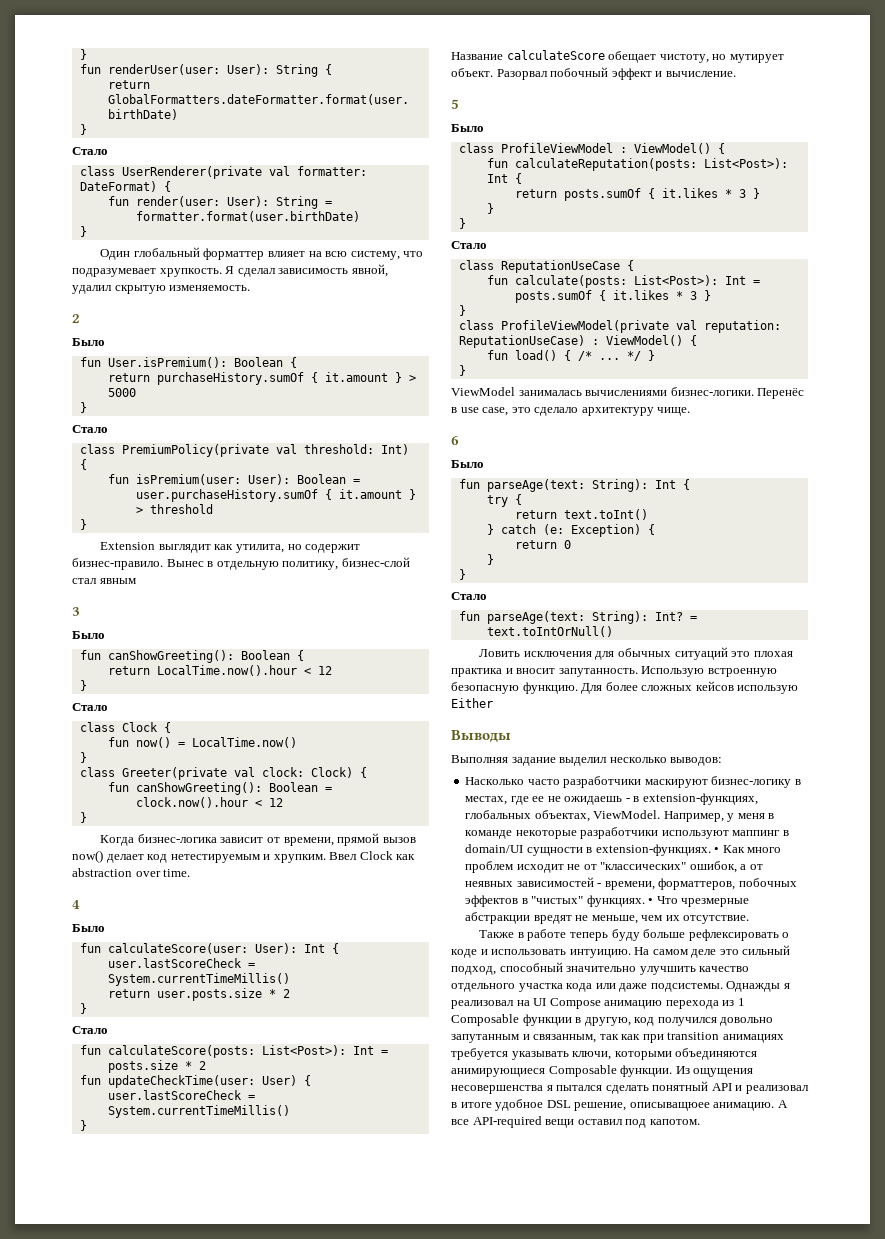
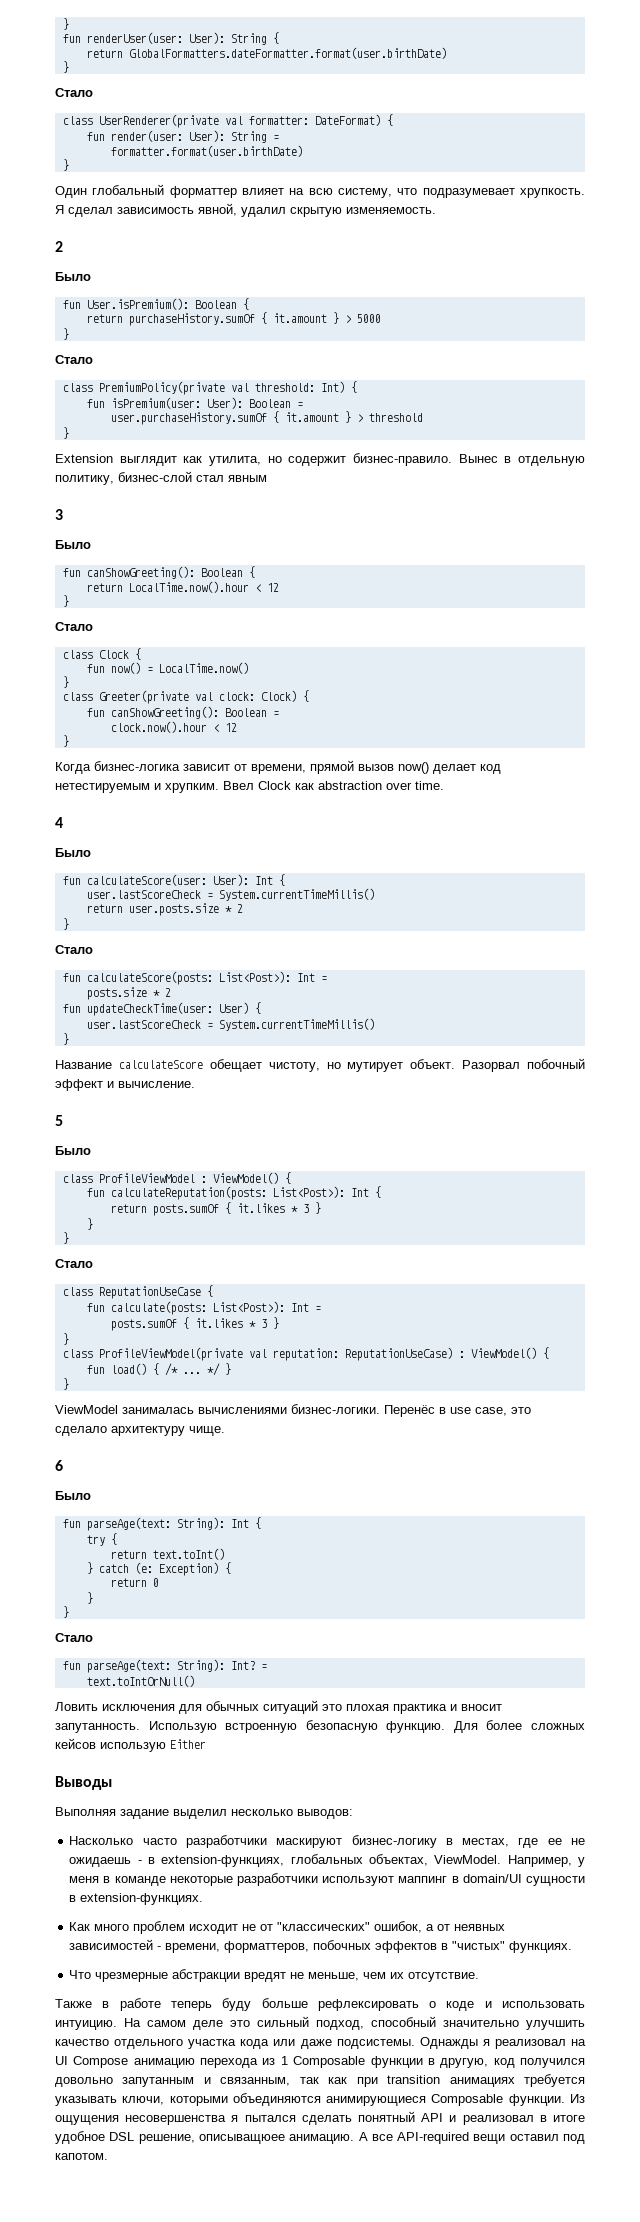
[714,847,720,853] • -> (204, 1899) //
[648,898,654,904] • -> (573, 1947) //

